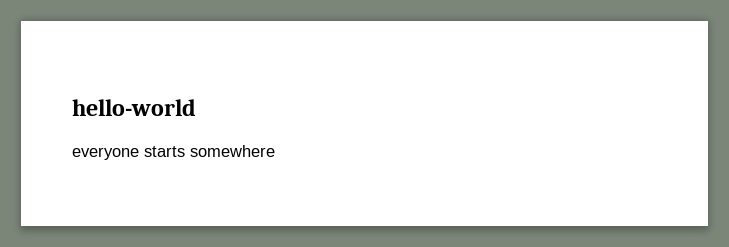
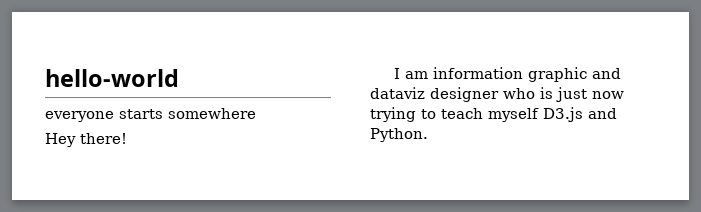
(275, 151) none -> [45,133,127,147] [394,67,622,82] [370,87,624,102] [370,107,617,122] [370,128,428,142] // Hey there! // I am information graphic and dataviz designer who is just now trying to teach myself D3.js and Python.

